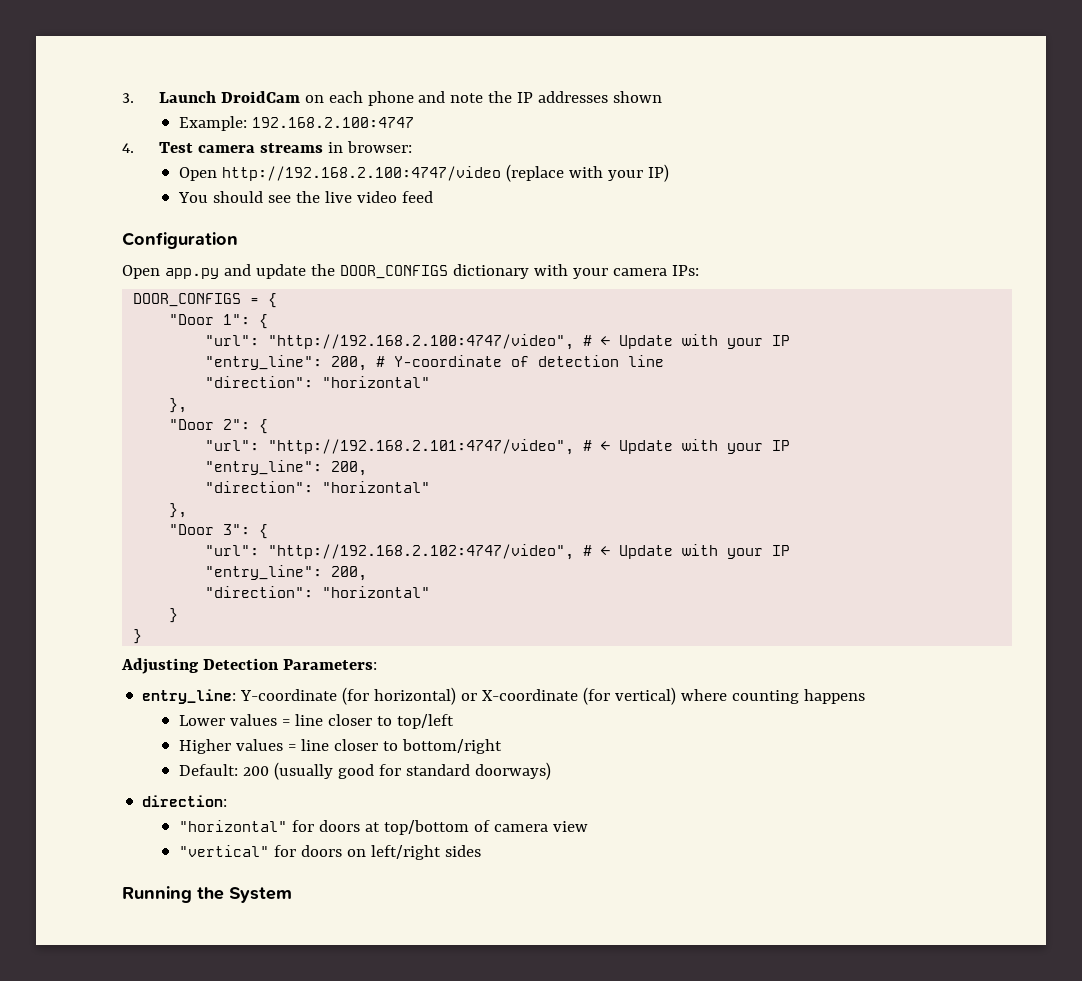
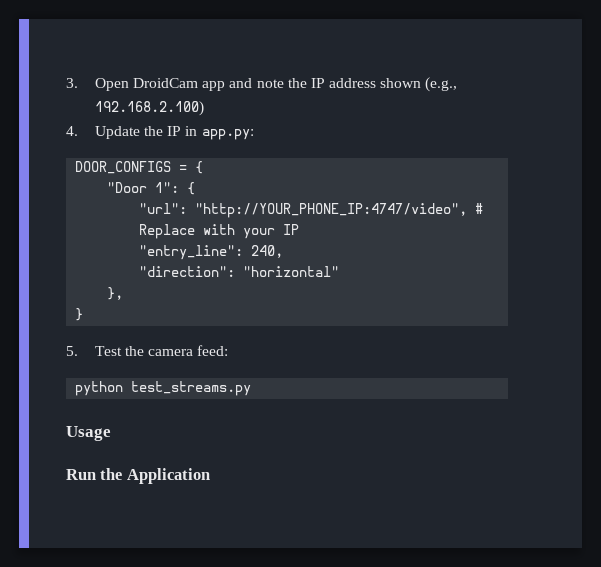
[158,91,414,106] Launch DroidCam on each phone -> [94,78,226,91] Open DroidCam app
[538,91,609,103] addresses -> [329,78,377,88] address
[178,116,414,131] // Example: 192.168.2.100:4747 -> [425,77,458,92] [94,101,204,116] (e.g., 192.168.2.100)
[158,141,412,153] [178,164,669,182] [177,191,433,203] [122,232,238,249] [122,264,699,279] Test camera streams in browser: // Open http://192.168.2.100:4747/video (replace with your IP) // You should see the live video feed // Configuration // Open app.py and update the DOOR_CONFIGS dictionary with your camera IPs: -> [94,126,254,140] Update the IP in app.py:
[268,334,791,350] [205,355,665,371] [205,376,431,388] [169,398,188,413] [169,419,269,434] [205,439,791,455] [205,460,368,476] [205,481,431,493] [169,503,188,518] [169,524,269,539] [205,544,791,560] [205,565,368,581] [205,586,431,598] [169,608,179,623] [133,629,143,644] [121,658,377,674] [142,687,866,705] [178,714,454,729] [178,739,502,754] [178,762,551,780] [142,795,228,807] [178,820,588,835] [178,845,481,860] [122,886,292,903] "http://192.168.2.100:4747/video", # ← Update with your IP // "entry_line": 200, # Y-coordinate of detection line // "direction": "horizontal" // }, // "Door 2": { // "url": "http://192.168.2.101:4747/video", # ← Update with your IP // "entry_line": 200, // "direction": "horizontal" // }, // "Door 3": { // "url": "http://192.168.2.102:4747/video", # ← Update with your IP // "entry_line": 200, // "direction": "horizontal" // } // } // Adjusting Detection Parameters: // entry_line: Y-coordinate (for horizontal) or X-coordinate (for vertical) where counting happens // Lower values = line closer to top/left // Higher values = line closer to bottom/right // Default: 200 (usually good for standard doorways) // direction: // "horizontal" for doors at top/bottom of camera view // "vertical" for doors on left/right sides // Running the System -> [195,203,484,218] [139,224,300,239] [139,245,284,260] [139,266,340,277] [107,287,124,300] [75,308,84,321] [66,345,229,356] [75,381,252,396] [66,426,111,441] [66,468,210,484] "http://YOUR_PHONE_IP:4747/video", # Replace with your IP // "entry_line": 240, // "direction": "horizontal" // }, // } // 5. Test the camera feed: // python test_streams.py // Usage // Run the Application

